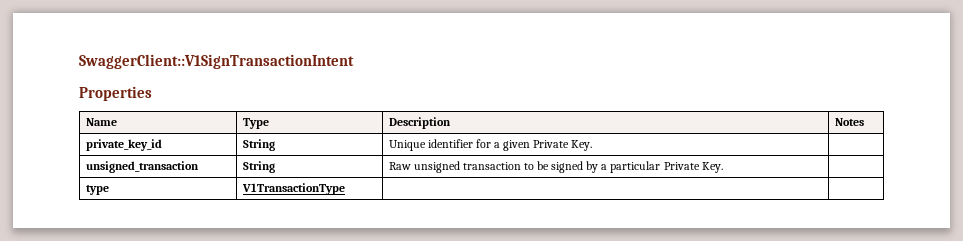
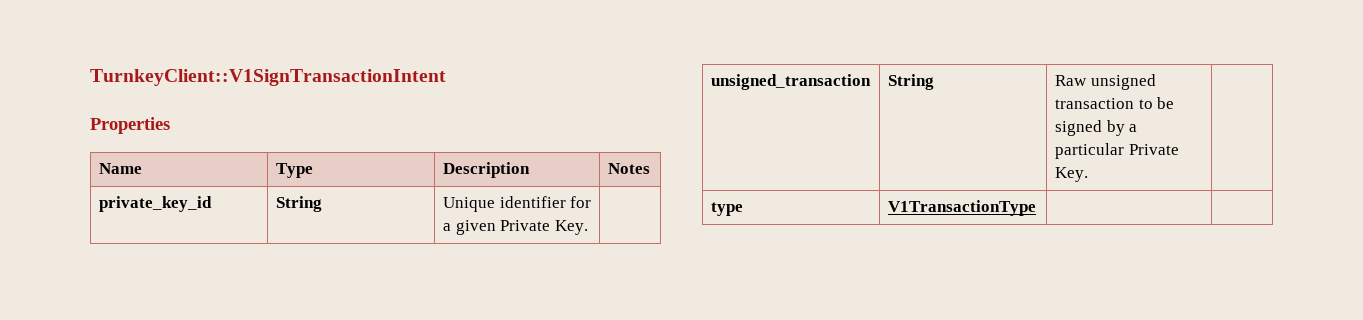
[79,54,354,69] SwaggerClient::V1SignTransactionIntent -> [90,69,446,86] TurnkeyClient::V1SignTransactionIntent

